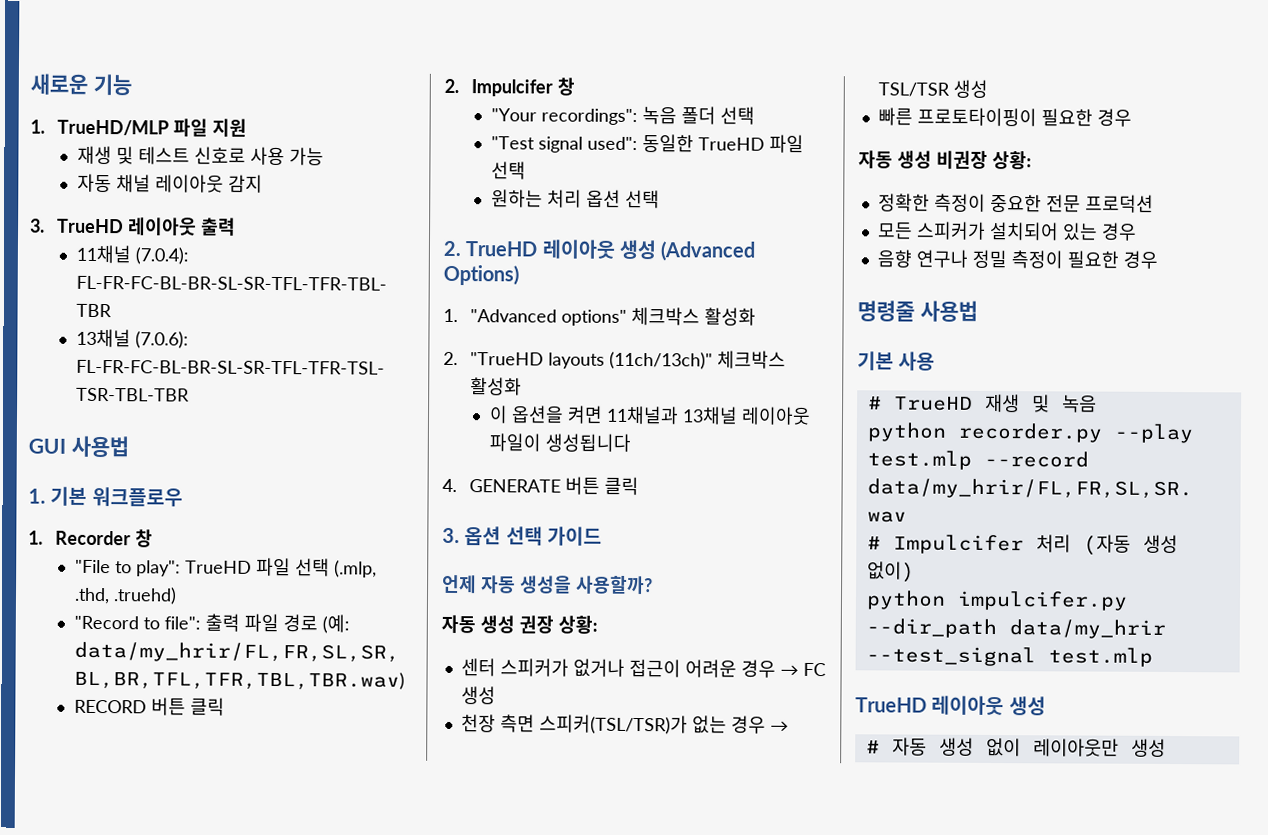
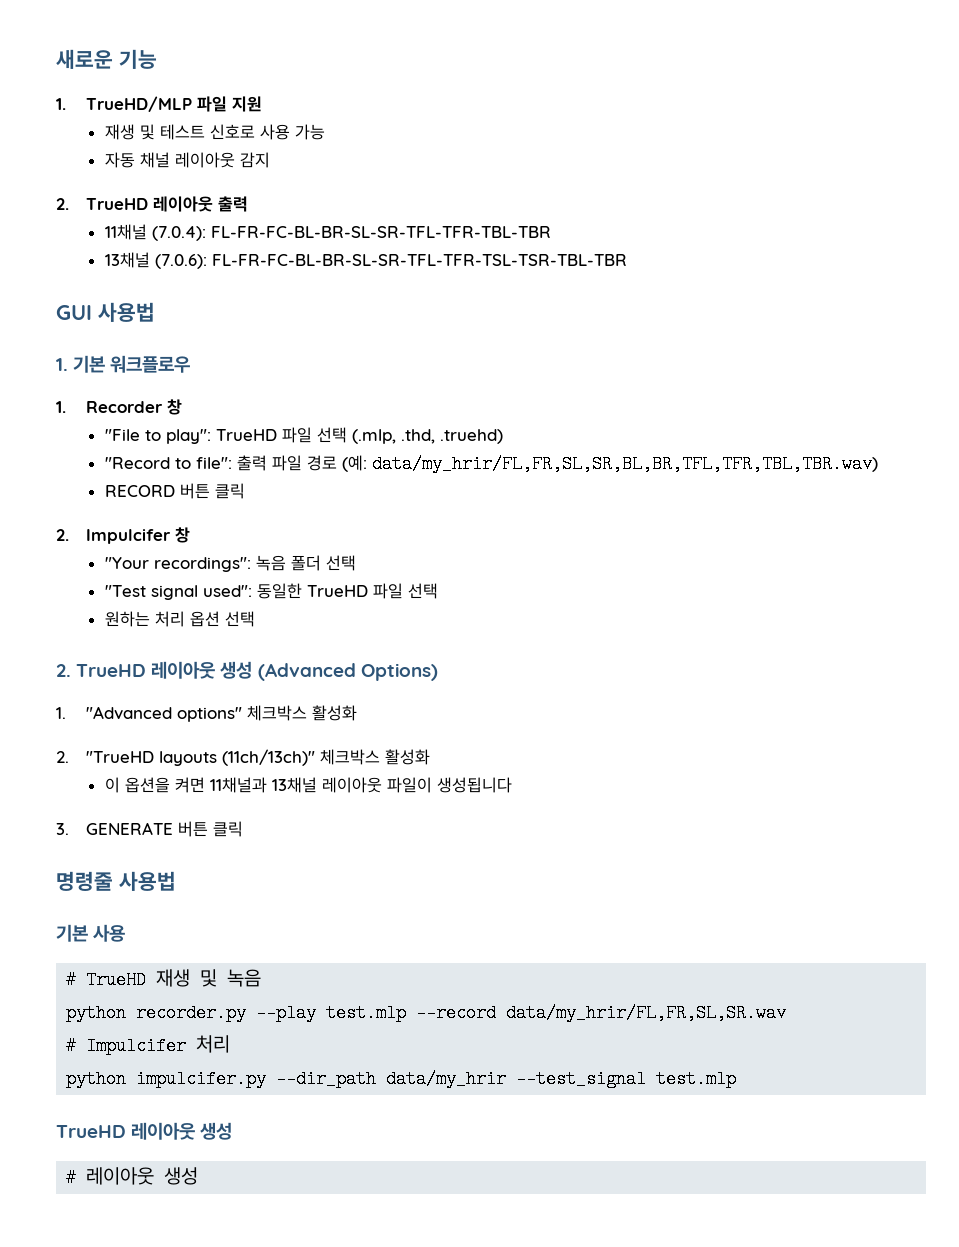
[30,218,45,233] 3. -> [56,198,69,210] 2.
[442,478,457,493] 4. -> [56,823,69,835] 3.
[442,526,602,546] [442,574,653,595] [441,614,598,634] [460,658,826,678] [460,686,496,705] [460,714,789,735] [877,79,988,98] [877,107,1132,127] [858,150,1032,170] [877,193,1154,213] [876,221,1137,241] [876,249,1158,269] // 3. 옵션 선택 가이드 // 언제 자동 생성을 사용할까? // 자동 생성 권장 상황: // 센터 스피커가 없거나 접근이 어려운 경우 → FC 생성 // 천장 측면 스피커(TSL/TSR)가 없는 경우 → TSL/TSR 생성 // 빠른 프로토타이핑이 필요한 경우 // 자동 생성 비권장 상황: // 정확한 측정이 중요한 전문 프로덕션 // 모든 스피커가 설치되어 있는 경우 // 음향 연구나 정밀 측정이 필요한 경우 -> (244, 829) none
[1082,534,1178,556] [866,561,915,583] (자동 생성 없이) -> (231, 1044) none
[891,737,1119,757] 자동 생성 없이 레이아웃만 -> [86,1167,155,1185] 레이아웃

